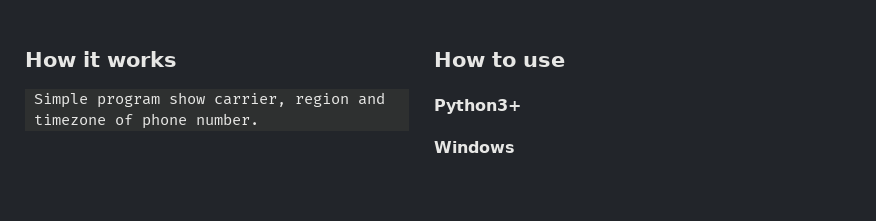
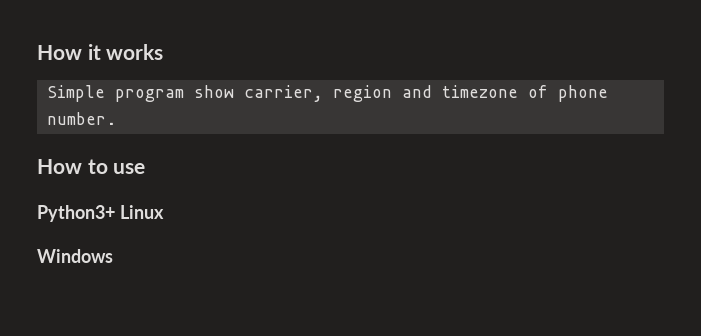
(521, 106) none -> [119,205,164,219] Linux

